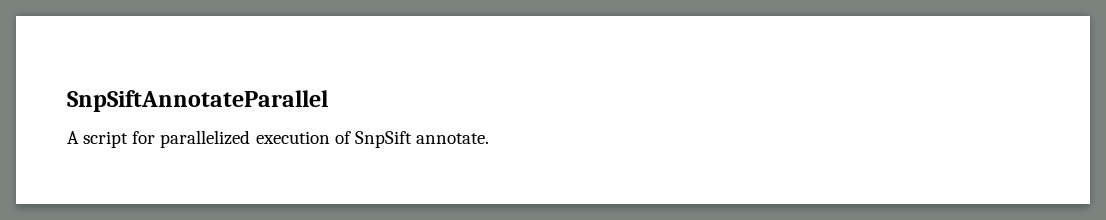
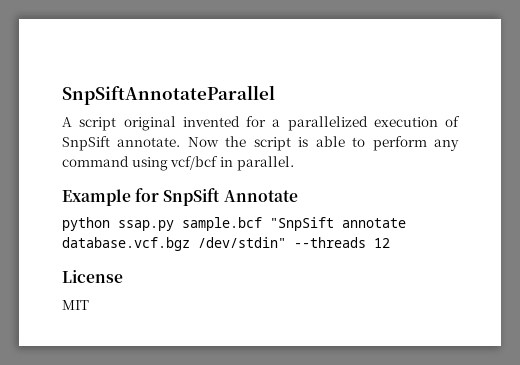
[132,131,156,144] for -> [123,116,281,131] original invented for a
(489, 138) none -> [187,136,460,151] [62,156,294,171] [62,188,298,206] [62,217,406,231] [62,237,390,251] [62,270,123,283] [62,300,89,310] Now the script is able to perform any command using vcf/bcf in parallel. // Example for SnpSift Annotate // python ssap.py sample.bcf "SnpSift annotate database.vcf.bgz /dev/stdin" --threads 12 // License // MIT

